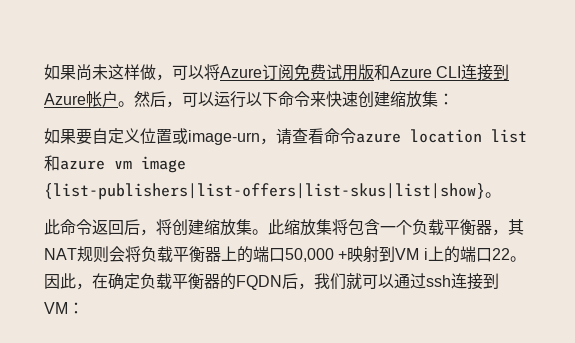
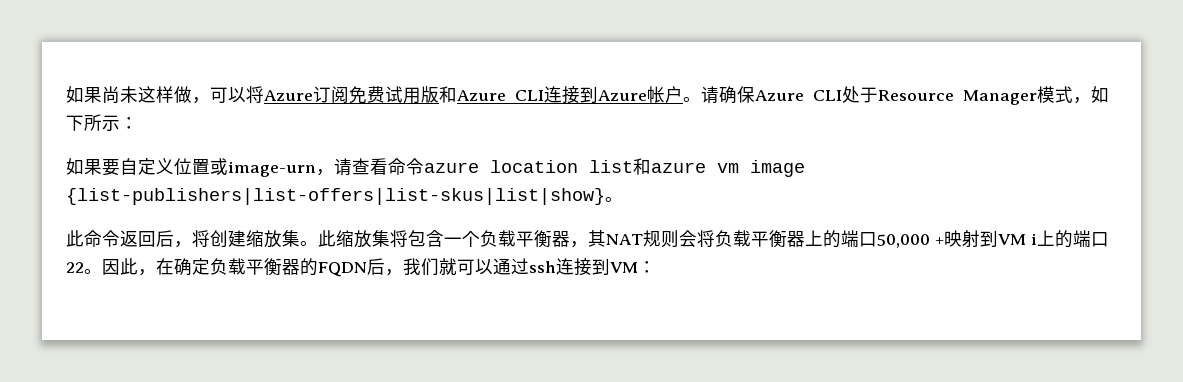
[134,91,438,108] 然后，可以运行以下命令来快速创建缩放集 -> [701,86,1109,105] [66,114,120,131] 请确保Azure CLI处于Resource Manager模式，如下所示

